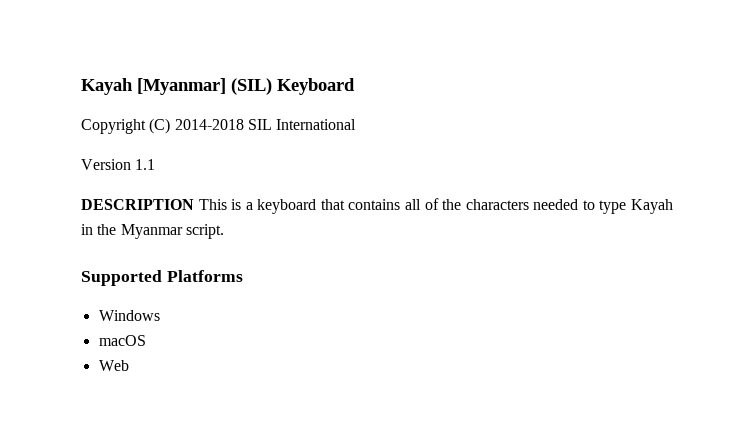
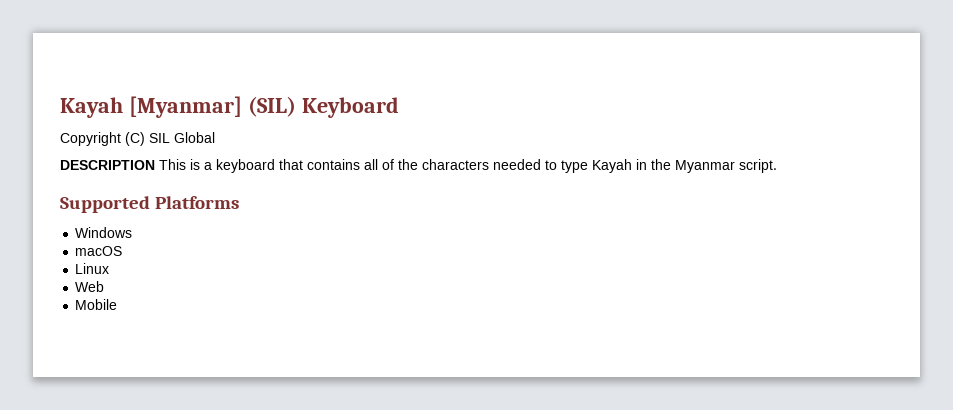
[174,119,357,130] [81,159,156,170] 2014-2018 SIL International // Version 1.1 -> [149,132,215,143] SIL Global
(146, 340) none -> [75,263,110,274] // Linux
(129, 365) none -> [75,299,118,310] // Mobile

